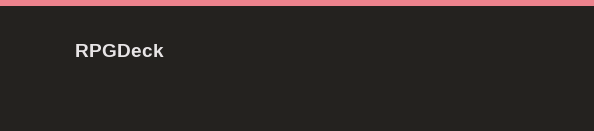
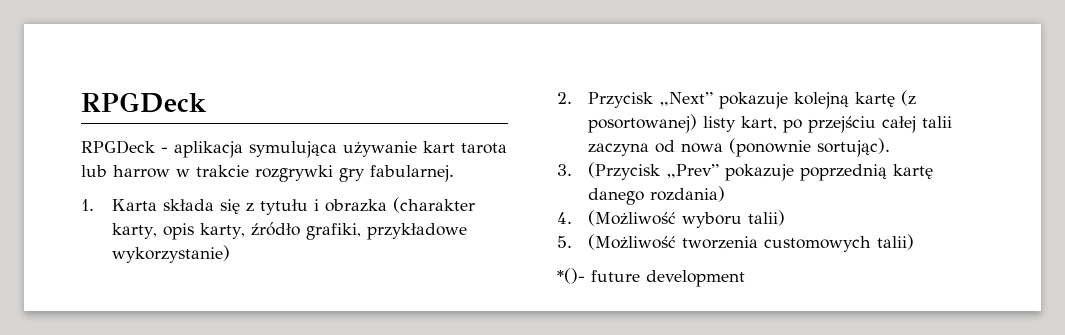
[75,44,164,57] RPGDeck -> [81,92,207,113] [81,140,507,158] [81,165,454,182] [81,197,475,215] [111,222,467,240] [111,245,230,263] [557,90,916,109] [587,114,952,133] [587,138,890,157] [557,162,933,181] [587,186,725,205] [557,210,785,228] [557,234,914,252] [557,268,745,287] RPGDeck // RPGDeck - aplikacja symulująca używanie kart tarota lub harrow w trakcie rozgrywki gry fabularnej. // 1. Karta składa się z tytułu i obrazka (charakter karty, opis karty, źródło grafiki, przykładowe wykorzystanie) // 2. Przycisk „Next” pokazuje kolejną kartę (z posortowanej) listy kart, po przejściu całej talii zaczyna od nowa (ponownie sortując). // 3. (Przycisk „Prev” pokazuje poprzednią kartę danego rozdania) // 4. (Możliwość wyboru talii) // 5. (Możliwość tworzenia customowych talii) // *()- future development

